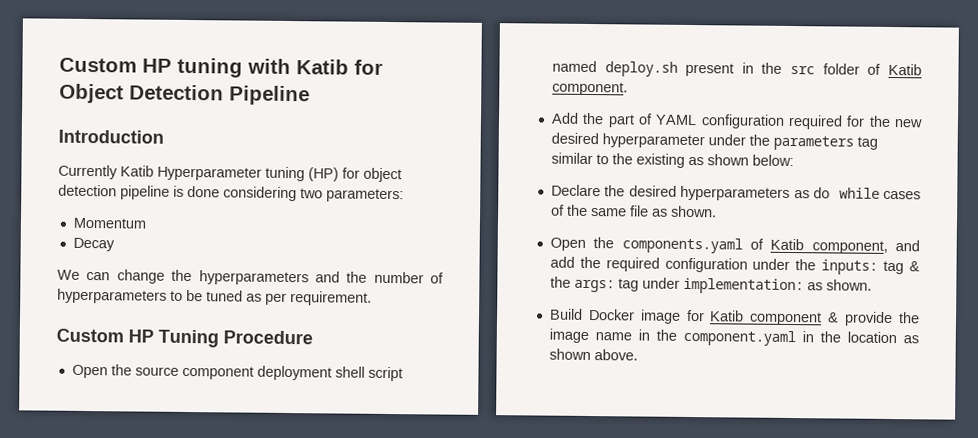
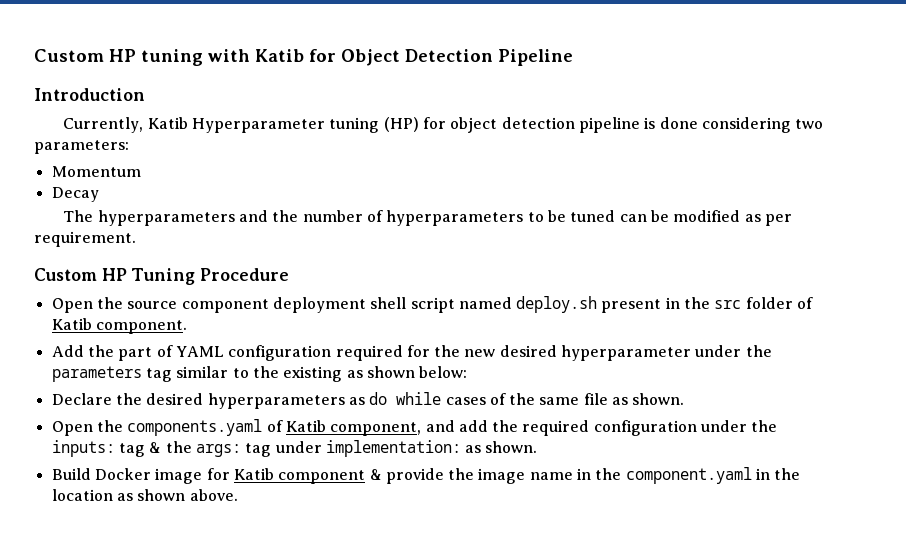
[58,164,118,180] Currently -> [63,117,144,133] Currently,
[57,269,193,284] We can change the -> [63,210,94,222] The
(243, 296) none -> [619,210,741,222] can be modified

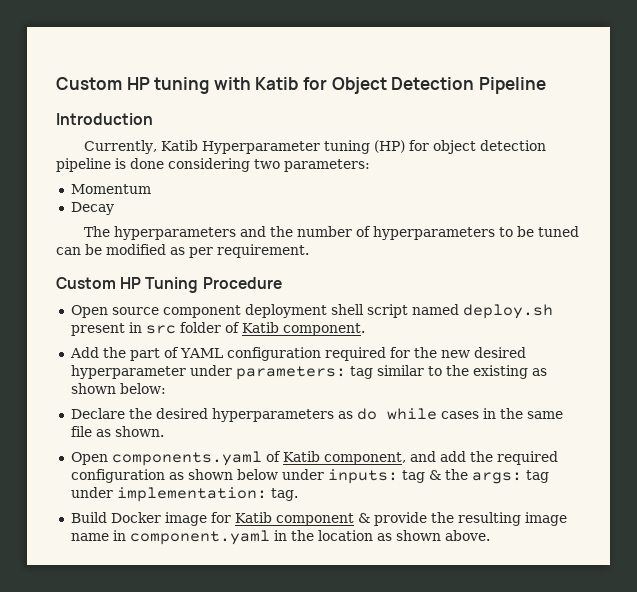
[96,297,123,309] the -> (108, 311) none
[684,297,711,309] the -> (142, 327) none
[745,345,772,357] [51,366,142,382] the parameters -> [235,366,346,380] parameters:
[489,393,506,405] of -> [482,408,496,419] in
[96,420,123,432] the -> (108, 458) none
[701,420,778,432] under the -> [168,469,324,480] as shown below under
[465,441,538,453] as shown. -> [270,488,298,501] tag.
(475, 474) none -> [457,512,521,526] resulting
[595,468,622,480] the -> (126, 535) none

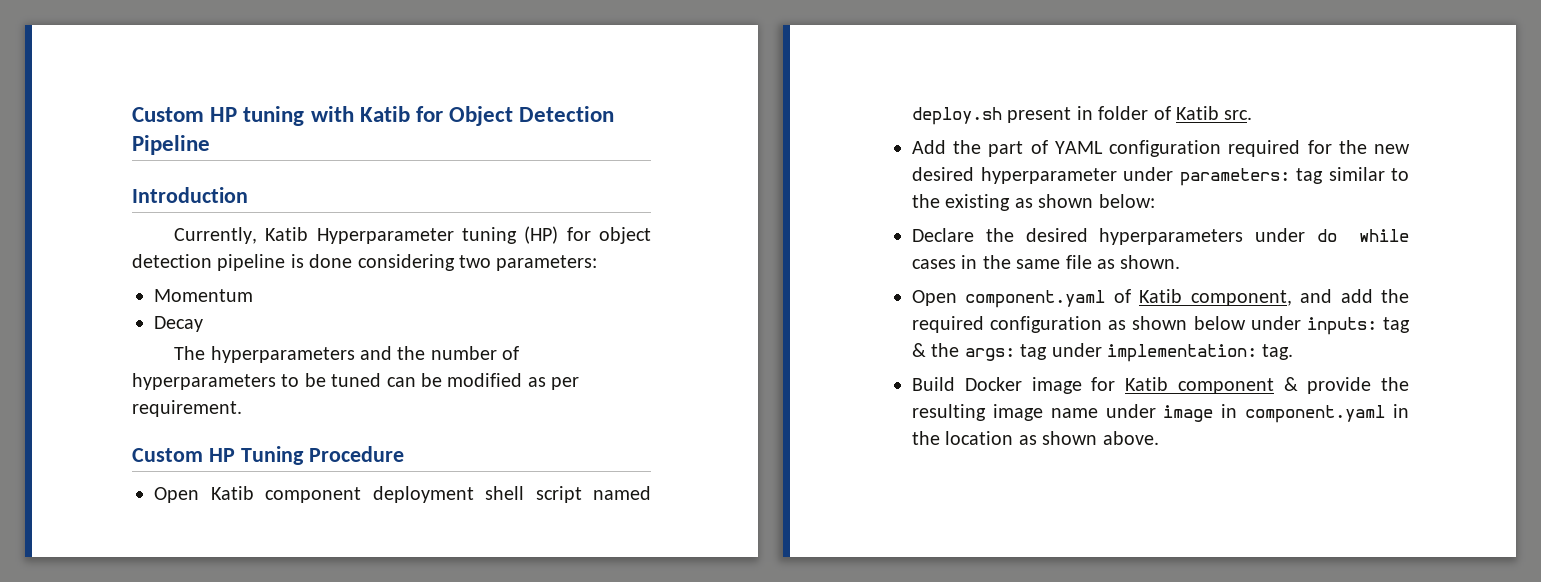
[111,307,159,315] source -> [210,486,254,500] Katib
[145,325,176,334] src -> (1093, 113) none
[282,323,365,336] component. -> [1224,110,1253,120] src.
[337,411,353,419] as -> [1255,228,1306,242] under
[111,451,262,466] components.yaml -> [965,290,1106,308] component.yaml
(109, 537) none -> [1105,404,1214,422] under image

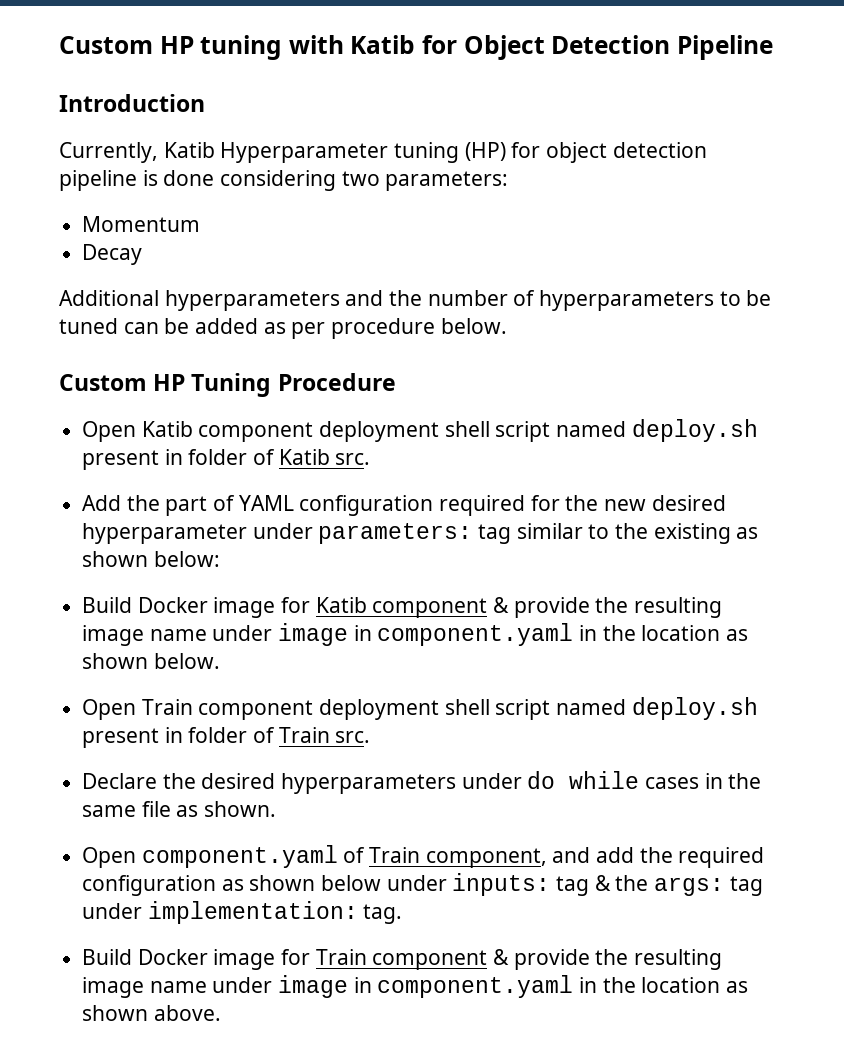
[174,346,206,360] The -> [59,290,159,306] Additional
[447,373,523,387] modified -> [195,318,259,334] added
[132,400,242,417] requirement. -> [331,318,507,339] procedure below.
(1155, 201) none -> [82,597,723,618] [82,623,749,646] [82,653,220,669] [82,697,758,720] [82,727,371,748] // Build Docker image for Katib component & provide the resulting image name under image in component.yaml in the location as shown below. // Open Train component deployment shell script named deploy.sh present in folder of Train src.
[1139,289,1183,303] Katib -> [369,847,421,863] Train
[1125,377,1168,391] Katib -> [315,949,367,965] Train

